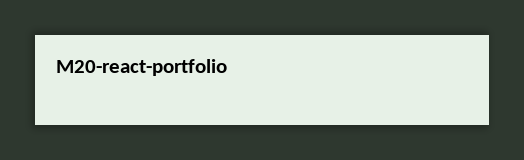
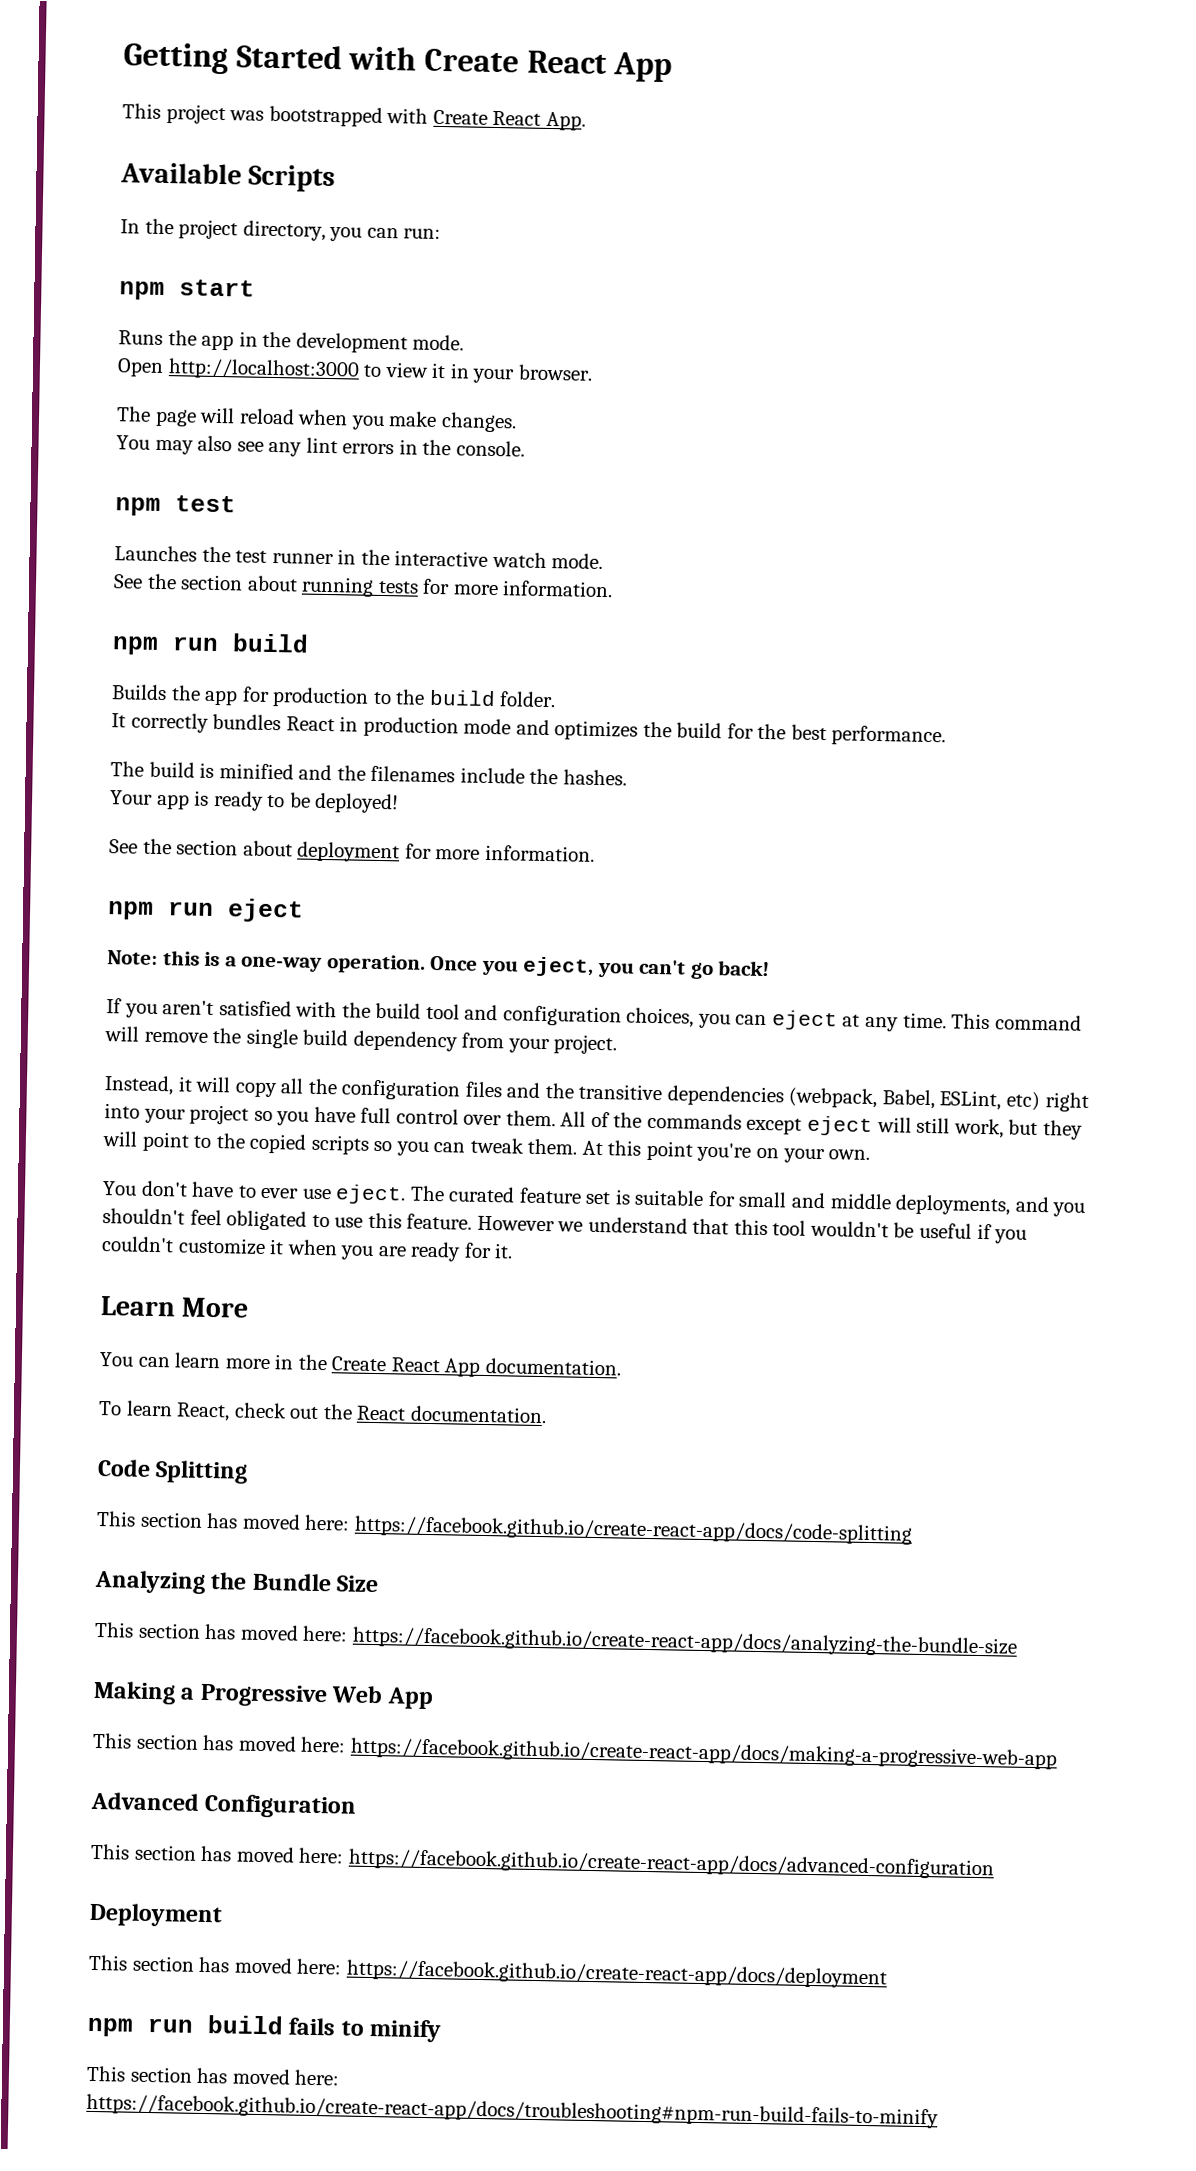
[56,59,227,76] M20-react-portfolio -> [123,42,673,83] [122,103,586,131] [120,162,336,193] [120,218,442,242] [119,279,255,300] [118,330,465,354] [117,358,593,384] [116,406,517,433] [116,435,525,457] [115,495,236,516] [114,545,604,570] [113,573,614,598] [112,633,309,655] [111,684,557,708] [111,712,947,747] [110,761,627,786] [110,790,400,814] [109,838,595,863] [107,898,304,923] [107,950,771,980] [106,998,1082,1032] [104,1026,618,1055] [104,1075,1089,1112] [104,1103,1083,1140] [102,1131,871,1164] [102,1180,1086,1217] [102,1208,1028,1244] [101,1236,514,1262] [100,1296,250,1318] [99,1352,622,1377] [98,1400,547,1424] [97,1458,249,1484] [96,1510,913,1545] [94,1569,380,1594] [94,1621,1018,1658] [93,1680,434,1710] [92,1732,1058,1770] [90,1791,358,1819] [90,1843,995,1880] [89,1902,223,1928] [88,1954,888,1989] [87,2015,443,2043] [86,2065,341,2086] [86,2093,939,2129] Getting Started with Create React App // This project was bootstrapped with Create React App. // Available Scripts // In the project directory, you can run: // npm start // Runs the app in the development mode. // Open http://localhost:3000 to view it in your browser. // The page will reload when you make changes. // You may also see any lint errors in the console. // npm test // Launches the test runner in the interactive watch mode. // See the section about running tests for more information. // npm run build // Builds the app for production to the build folder. // It correctly bundles React in production mode and optimizes the build for the best performance. // The build is minified and the filenames include the hashes. // Your app is ready to be deployed! // See the section about deployment for more information. // npm run eject // Note: this is a one-way operation. Once you eject, you can't go back! // If you aren't satisfied with the build tool and configuration choices, you can eject at any time. This command will remove the single build dependency from your project. // Instead, it will copy all the configuration files and the transitive dependencies (webpack, Babel, ESLint, etc) right into your project so you have full control over them. All of the commands except eject will still work, but they will point to the copied scripts so you can tweak them. At this point you're on your own. // You don't have to ever use eject. The curated feature set is suitable for small and middle deployments, and you shouldn't feel obligated to use this feature. However we understand that this tool wouldn't be useful if you couldn't customize it when you are ready for it. // Learn More // You can learn more in the Create React App documentation. // To learn React, check out the React documentation. // Code Splitting // This section has moved here: https://facebook.github.io/create-react-app/docs/code-splitting // Analyzing the Bundle Size // This section has moved here: https://facebook.github.io/create-react-app/docs/analyzing-the-bundle-size // Making a Progressive Web App // This section has moved here: https://facebook.github.io/create-react-app/docs/making-a-progressive-web-app // Advanced Configuration // This section has moved here: https://facebook.github.io/create-react-app/docs/advanced-configuration // Deployment // This section has moved here: https://facebook.github.io/create-react-app/docs/deployment // npm run build fails to minify // This section has moved here: https://facebook.github.io/create-react-app/docs/troubleshooting#npm-run-build-fails-to-minify

